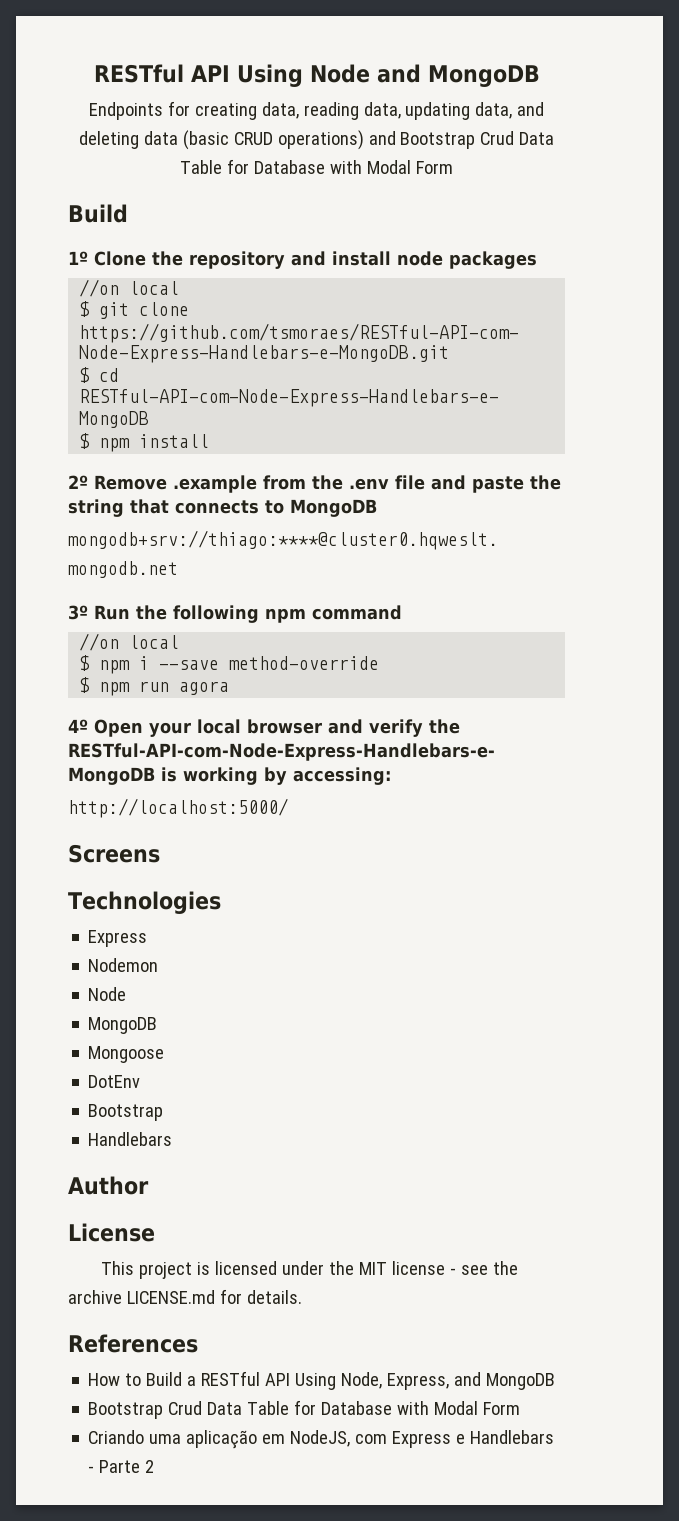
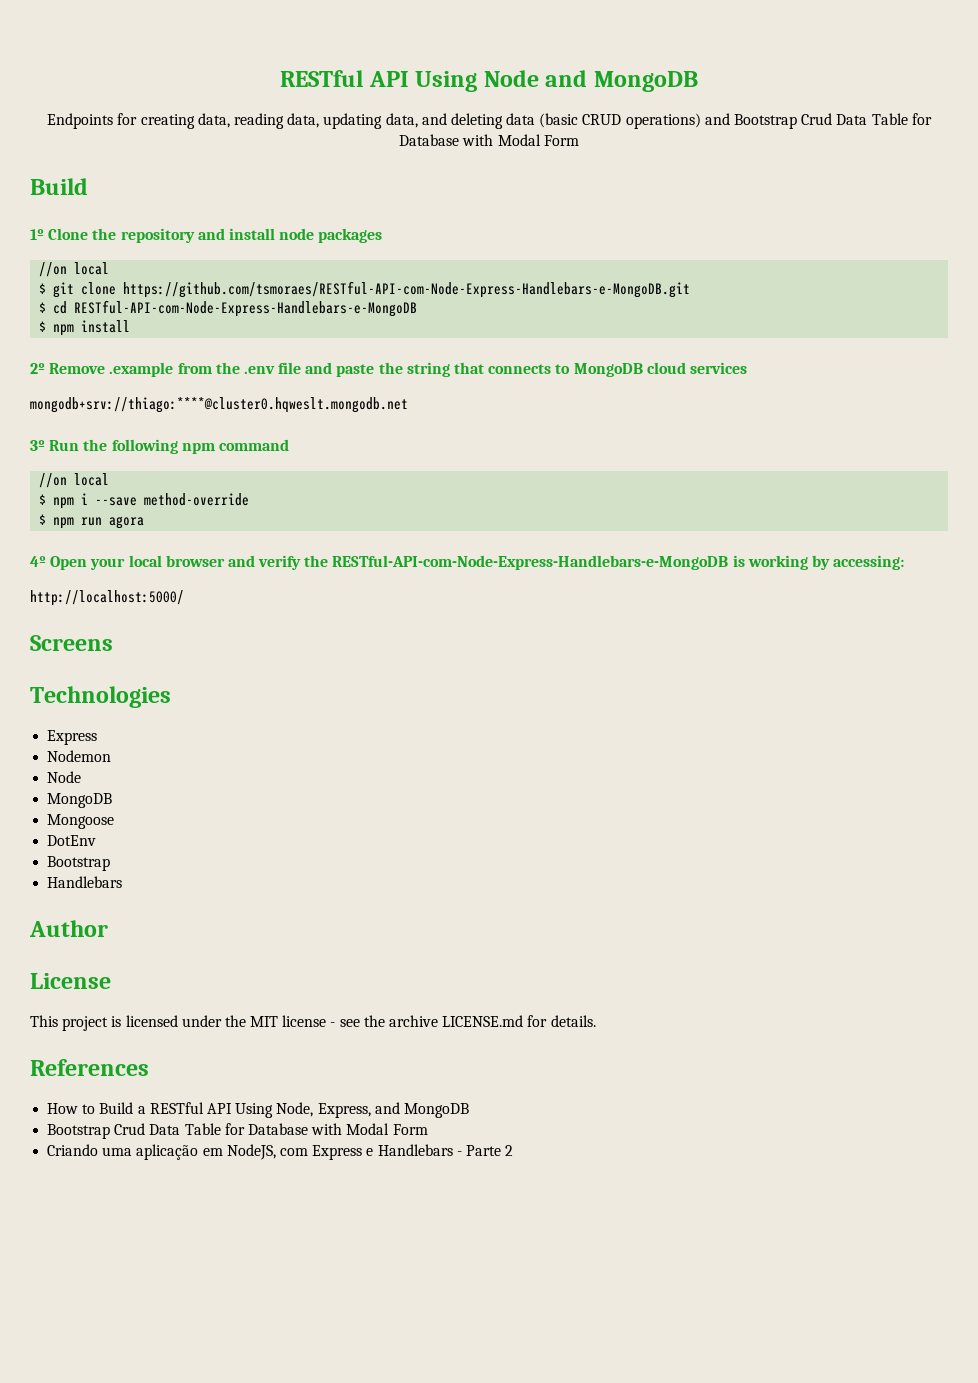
(377, 508) none -> [646,362,747,374] cloud services

